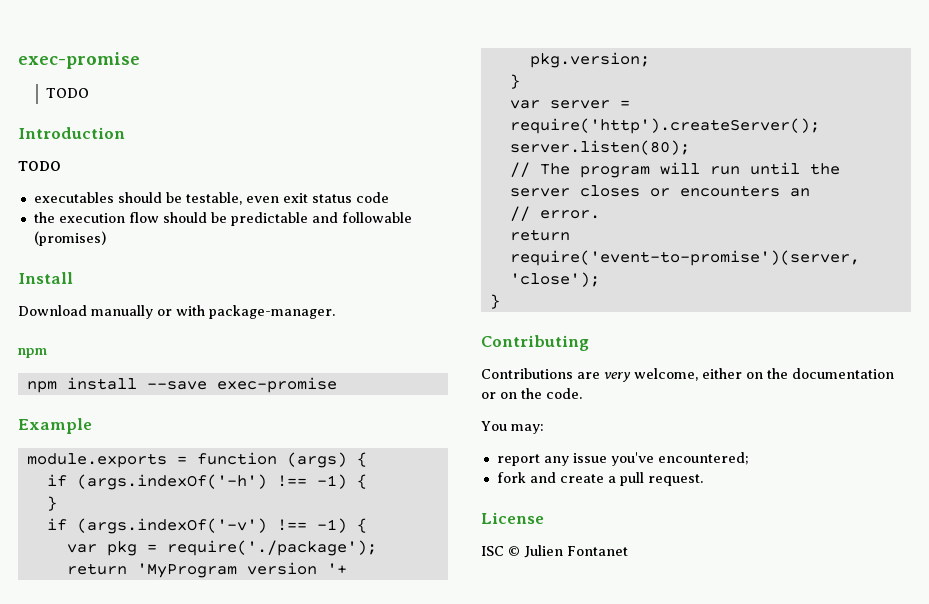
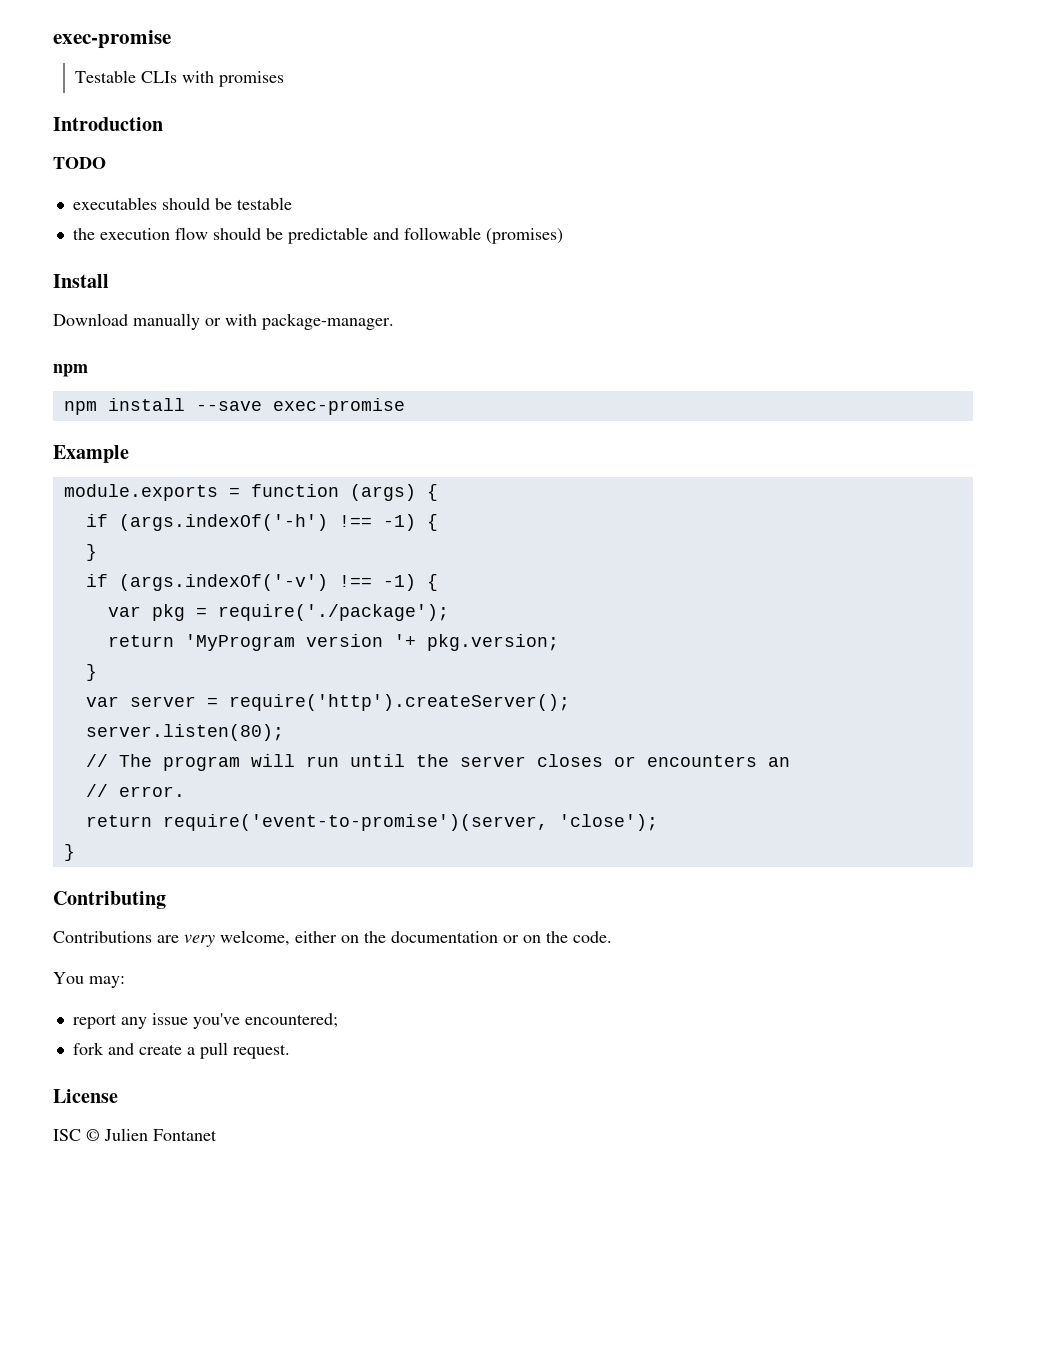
[18,52,140,69] [46,88,90,98] exec-promise // TODO -> [53,30,171,49] [75,70,285,87] exec-promise // Testable CLIs with promises
[185,192,389,205] testable, even exit status code -> [236,197,292,210] testable

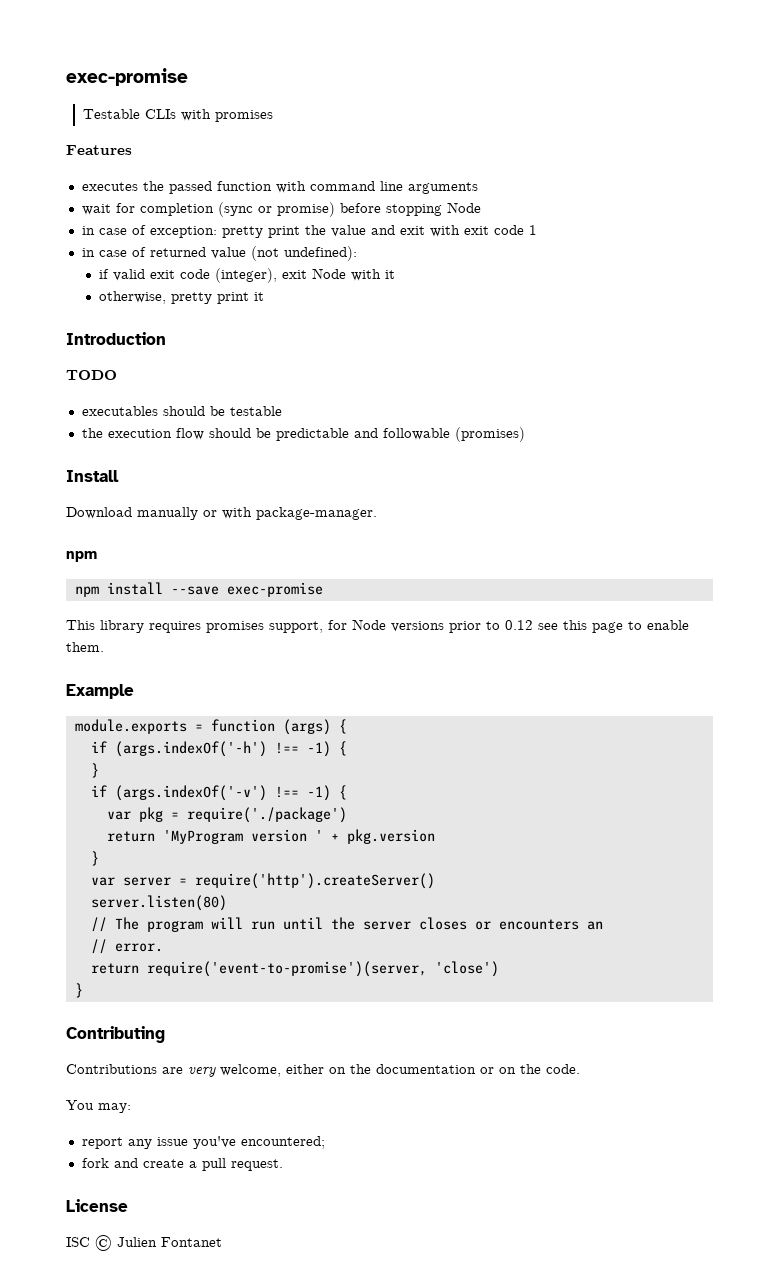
(285, 79) none -> [66,145,132,155] [81,181,478,194] [81,202,481,217] [81,225,537,238] [81,246,357,261] [99,268,396,283] [99,291,265,304] // Features // executes the passed function with command line arguments // wait for completion (sync or promise) before stopping Node // in case of exception: pretty print the value and exit with exit code 1 // in case of returned value (not undefined): // if valid exit code (integer), exit Node with it // otherwise, pretty print it
(405, 406) none -> [66,619,689,633] [66,642,104,652] // This library requires promises support, for Node versions prior to 0.12 see this page to enable them.
[217,604,449,621] require('./package'); -> [186,807,347,823] require('./package')
[393,634,559,651] '+ pkg.version; -> [314,829,435,844] ' + pkg.version
[228,694,570,711] [85,724,284,741] require('http').createServer(); // server.listen(80); -> [194,873,435,889] [90,895,227,911] require('http').createServer() // server.listen(80)
[558,814,658,831] 'close'); -> [434,961,499,977] 'close')

